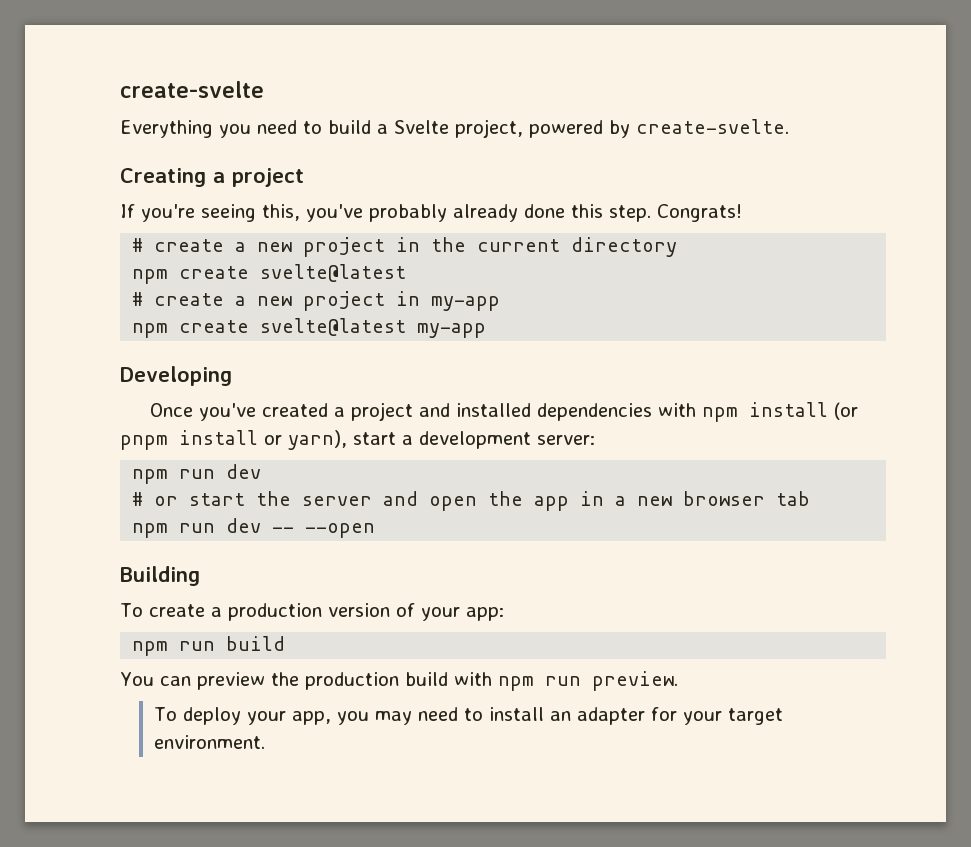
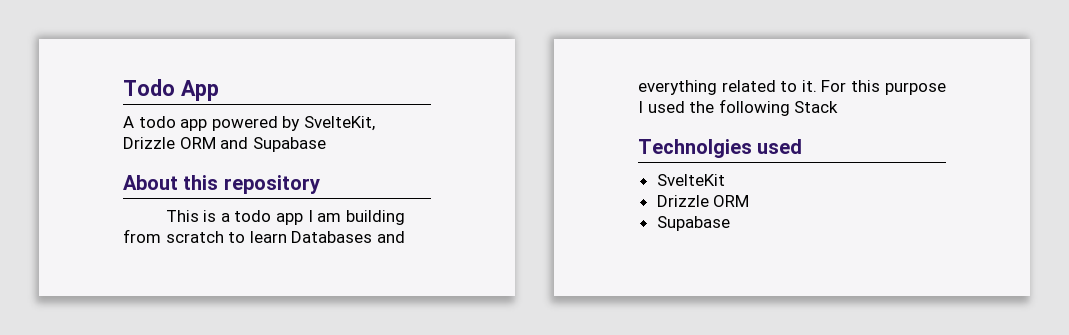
[120,81,264,98] [120,119,789,138] [120,168,304,187] [120,204,742,222] [132,237,678,257] [132,264,407,284] [132,291,501,311] [132,318,487,338] [120,366,232,386] [150,402,859,422] [120,430,595,450] [132,464,262,484] [132,491,811,511] [132,518,376,538] [120,566,200,586] [120,603,504,621] [132,636,286,656] [120,671,678,691] [153,707,783,725] [153,735,265,749] create-svelte // Everything you need to build a Svelte project, powered by create-svelte. // Creating a project // If you're seeing this, you've probably already done this step. Congrats! // # create a new project in the current directory // npm create svelte@latest // # create a new project in my-app // npm create svelte@latest my-app // Developing // Once you've created a project and installed dependencies with npm install (or pnpm install or yarn), start a development server: // npm run dev // # or start the server and open the app in a new browser tab // npm run dev -- --open // Building // To create a production version of your app: // npm run build // You can preview the production build with npm run preview. // To deploy your app, you may need to install an adapter for your target environment. -> [123,79,219,101] [123,116,375,131] [123,137,326,152] [123,175,320,194] [165,210,405,225] [123,229,405,243] [638,80,946,95] [638,99,839,116] [638,139,803,158] [656,174,725,186] [656,195,750,207] [656,216,730,231] Todo App // A todo app powered by SvelteKit, Drizzle ORM and Supabase // About this repository // This is a todo app I am building from scratch to learn Databases and everything related to it. For this purpose I used the following Stack // Technolgies used // SvelteKit // Drizzle ORM // Supabase

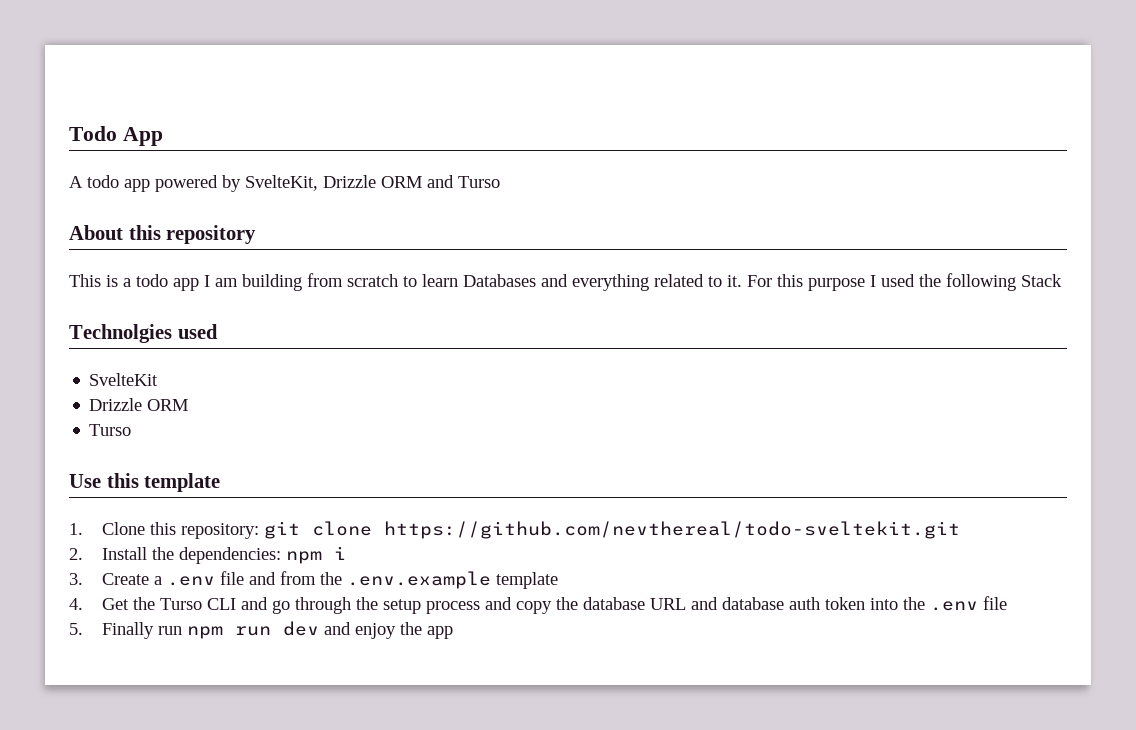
[252,137,326,152] Supabase -> [458,176,500,188] Turso
[656,216,730,231] Supabase -> [89,424,132,436] [69,473,221,492] [69,521,961,539] [69,546,347,564] [69,571,559,589] [69,596,1008,614] [69,621,454,639] Turso // Use this template // 1. Clone this repository: git clone https://github.com/nevthereal/todo-sveltekit.git // 2. Install the dependencies: npm i // 3. Create a .env file and from the .env.example template // 4. Get the Turso CLI and go through the setup process and copy the database URL and database auth token into the .env file // 5. Finally run npm run dev and enjoy the app

